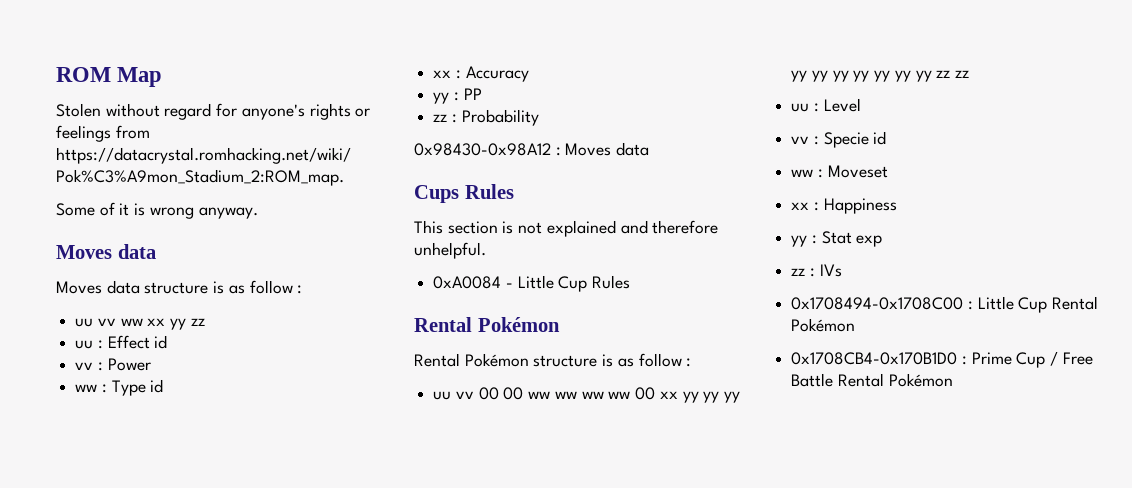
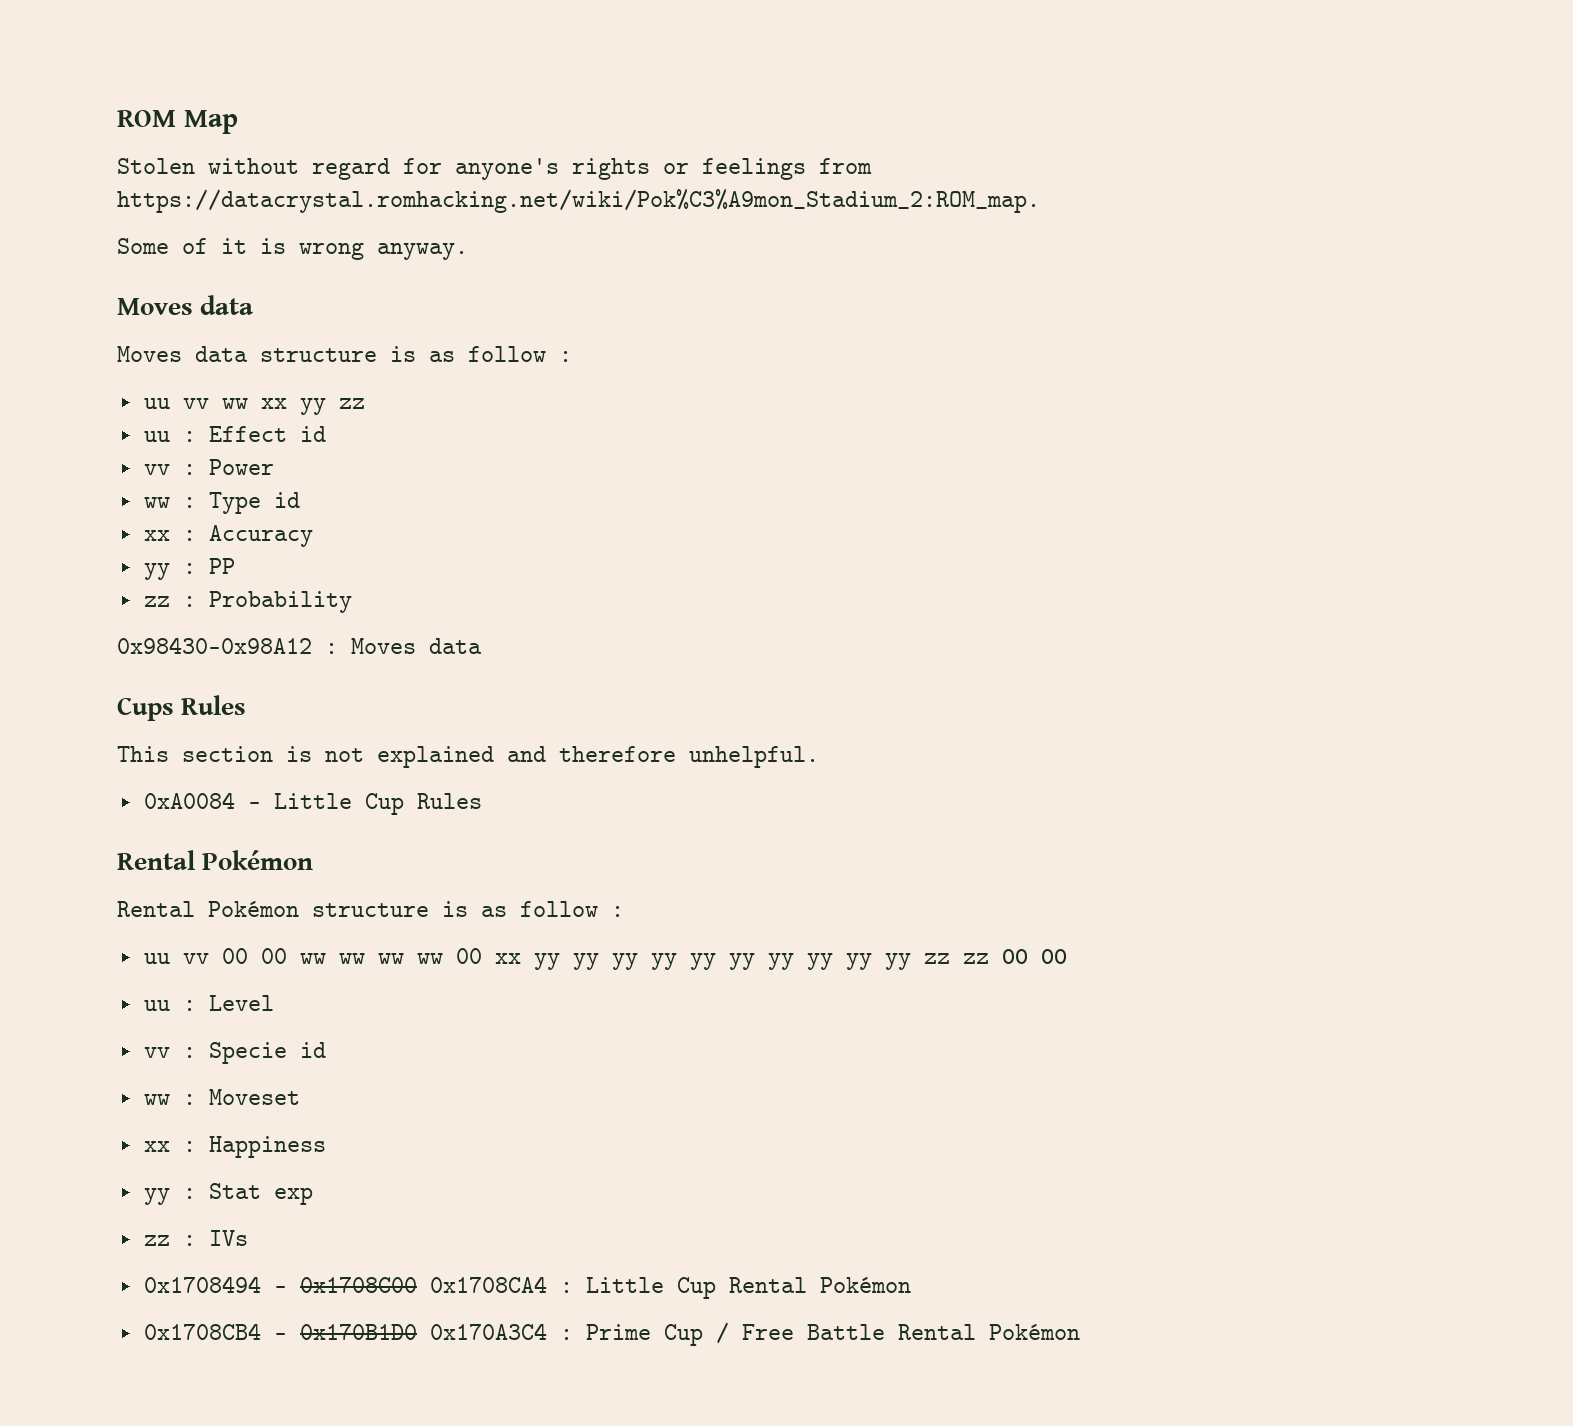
(970, 74) none -> [1001,949,1067,964] 00 00
[791,297,964,310] 0x1708494-0x1708C00 -> [143,1276,547,1293] 0x1708494 - 0x1708C00 0x1708CA4
[791,352,958,365] 0x1708CB4-0x170B1D0 -> [143,1323,547,1340] 0x1708CB4 - 0x170B1D0 0x170A3C4

